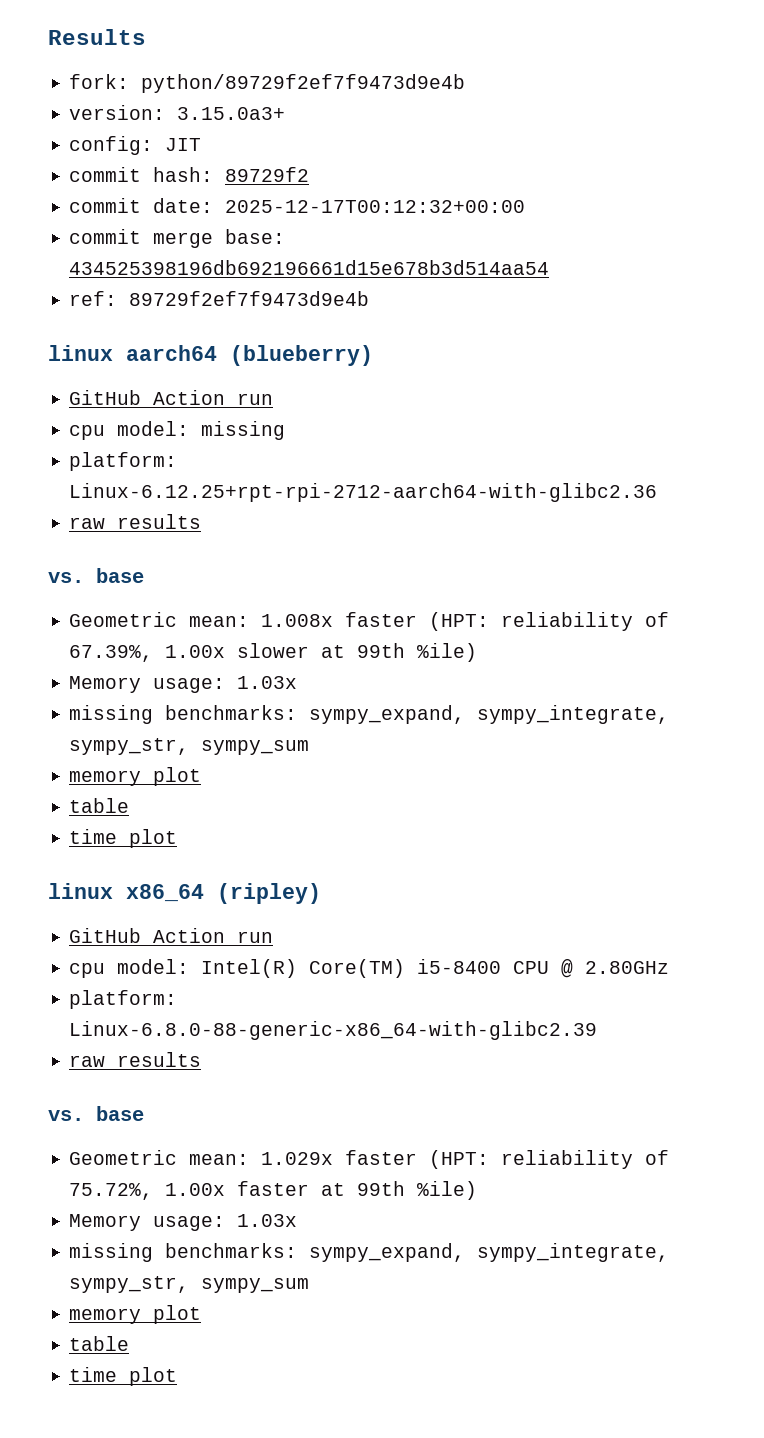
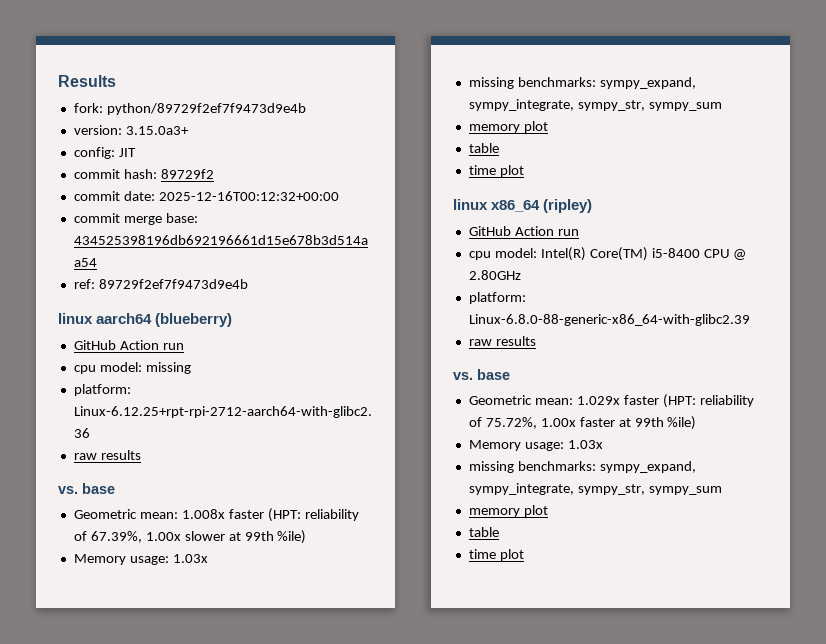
[225,200,526,213] 2025-12-17T00:12:32+00:00 -> [158,191,339,201] 2025-12-16T00:12:32+00:00

